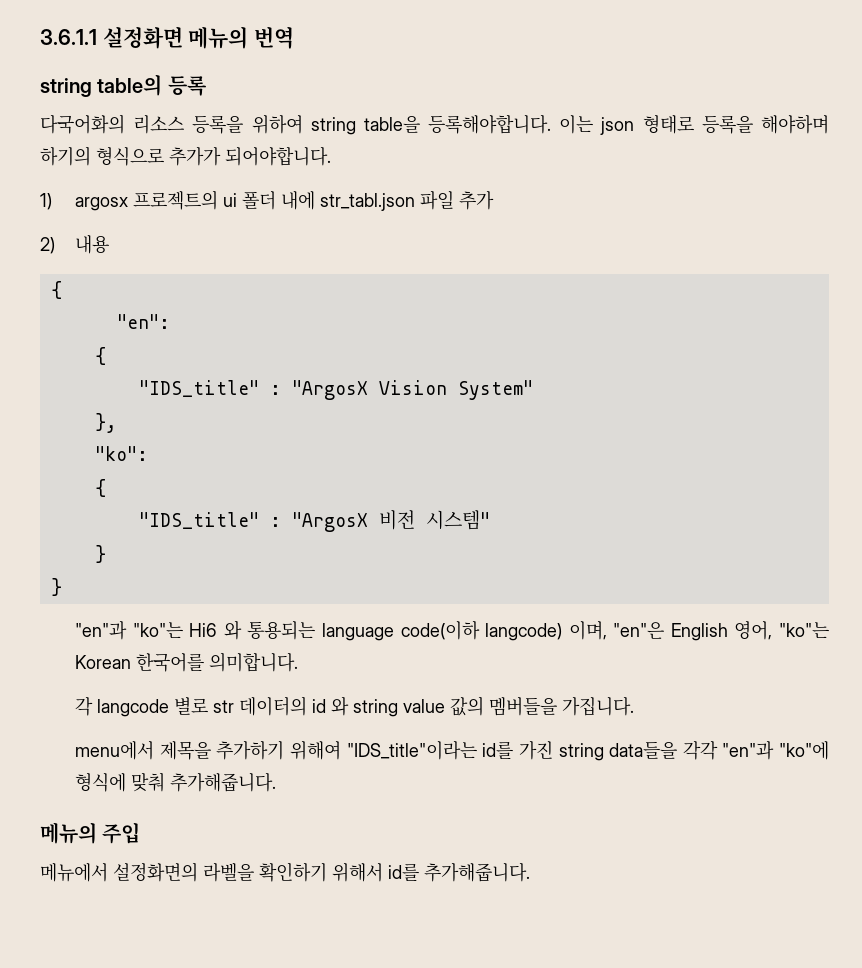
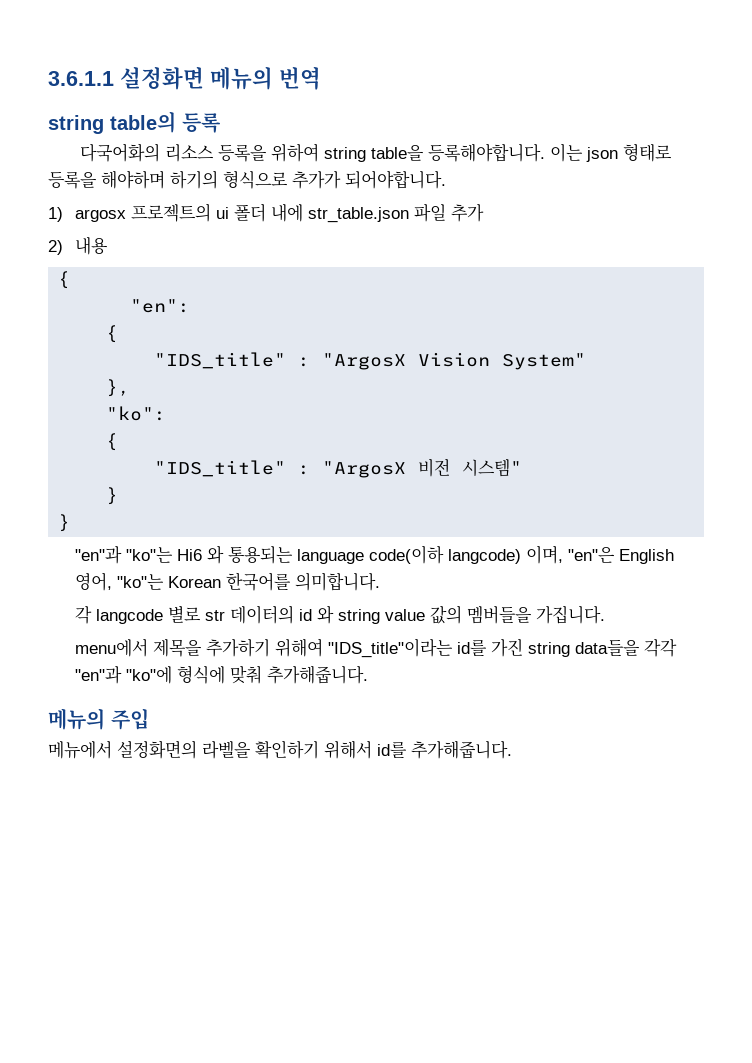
[320,193,416,211] str_tabl.json -> [307,207,409,223] str_table.json

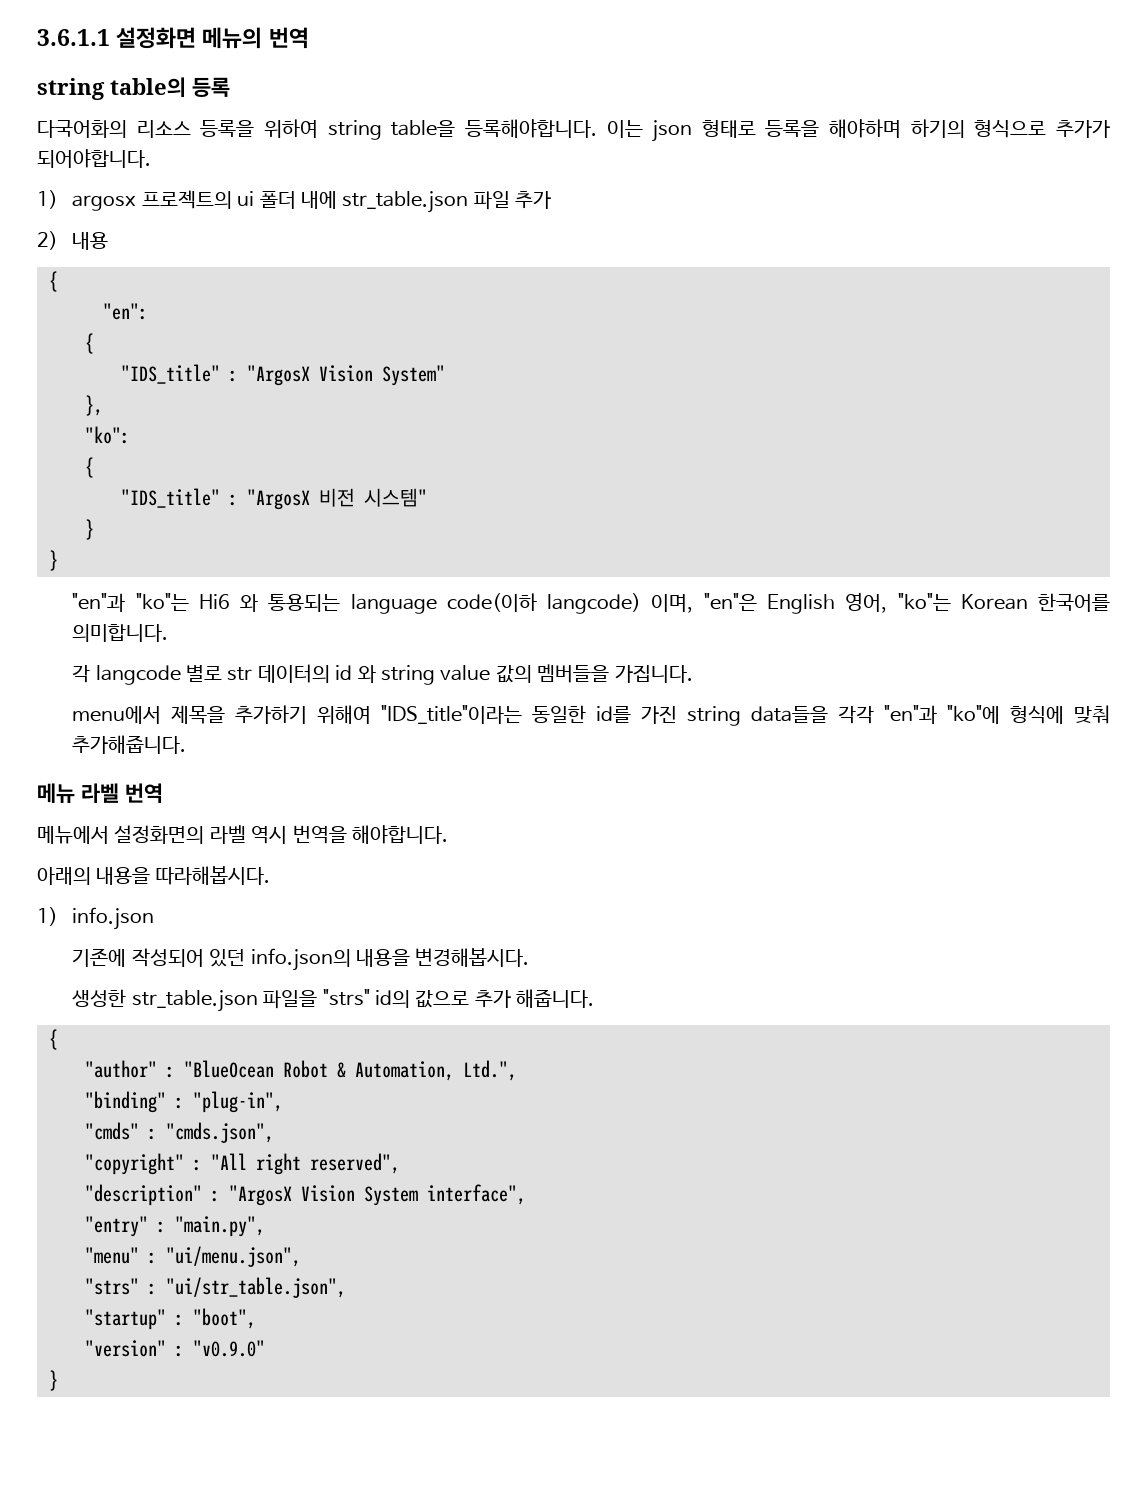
(453, 648) none -> [532,705,587,723] 동일한
[48,708,149,730] 메뉴의 주입 -> [37,783,163,804] 메뉴 라벨 번역
[202,740,512,759] 라벨을 확인하기 위해서 id를 추가해줍니다. -> [209,825,448,844] [37,866,270,885] [37,907,155,930] [72,948,530,971] [72,989,595,1012] [49,1029,58,1050] [85,1060,517,1081] [85,1091,283,1113] [85,1122,274,1143] [85,1153,400,1175] [85,1184,526,1206] [85,1216,265,1237] [85,1246,301,1267] [85,1277,346,1298] [85,1308,256,1330] [85,1340,265,1357] [49,1370,58,1391] 라벨 역시 번역을 해야합니다. // 아래의 내용을 따라해봅시다. // 1) info.json // 기존에 작성되어 있던 info.json의 내용을 변경해봅시다. // 생성한 str_table.json 파일을 "strs" id의 값으로 추가 해줍니다. // { // "author" : "BlueOcean Robot & Automation, Ltd.", // "binding" : "plug-in", // "cmds" : "cmds.json", // "copyright" : "All right reserved", // "description" : "ArgosX Vision System interface", // "entry" : "main.py", // "menu" : "ui/menu.json", // "strs" : "ui/str_table.json", // "startup" : "boot", // "version" : "v0.9.0" // }

